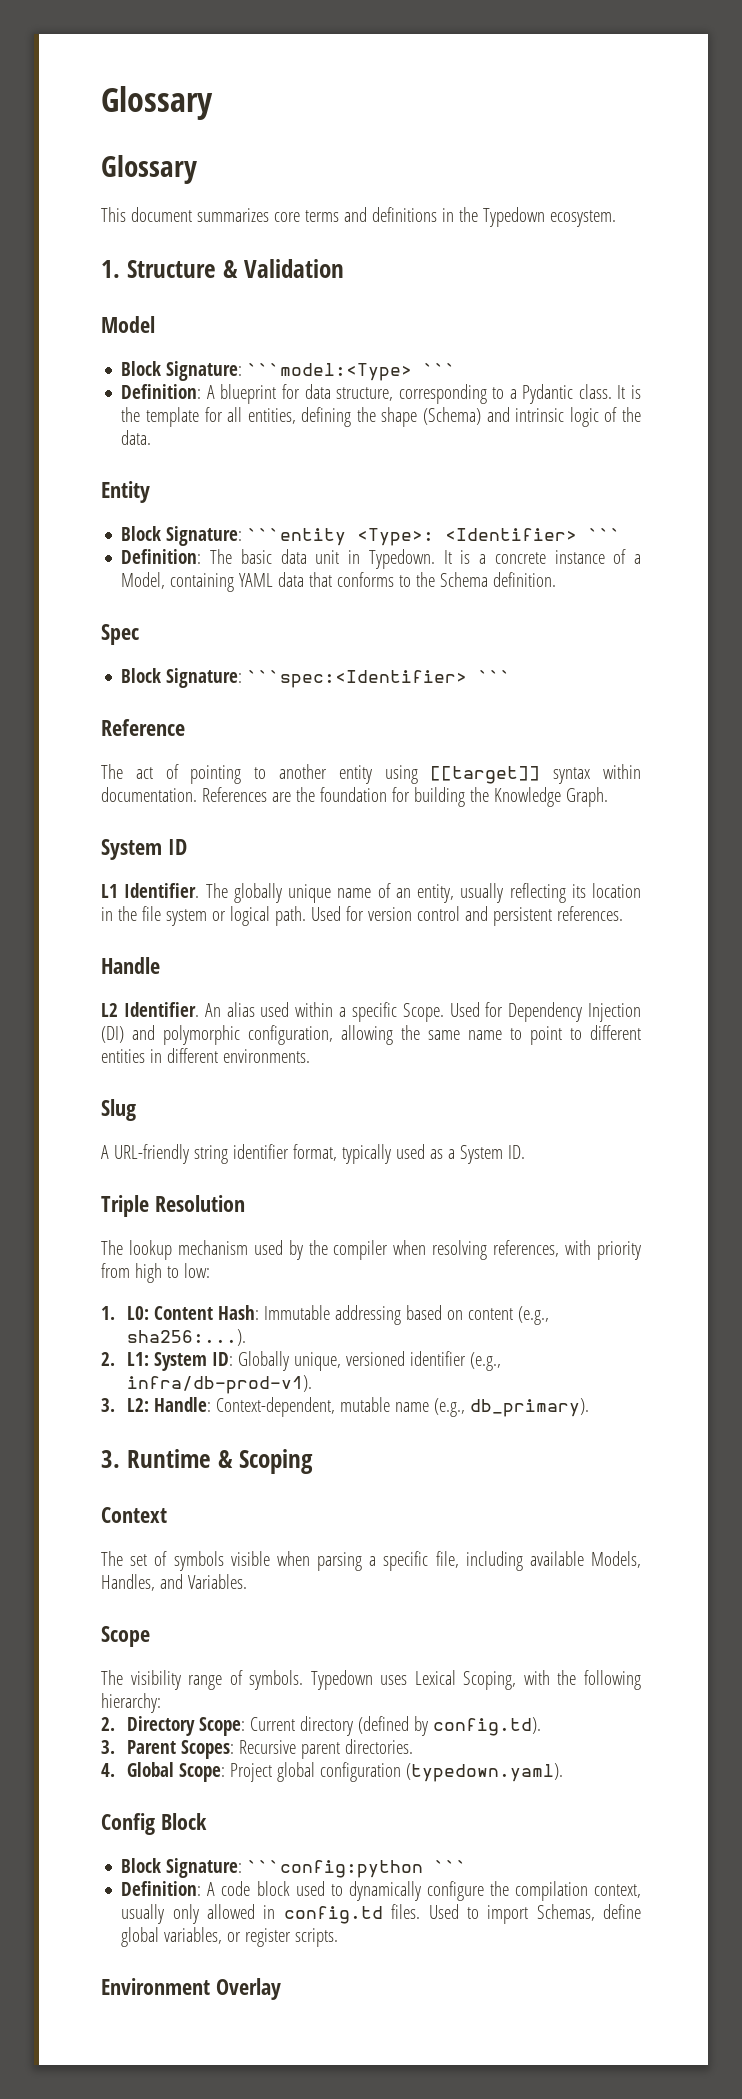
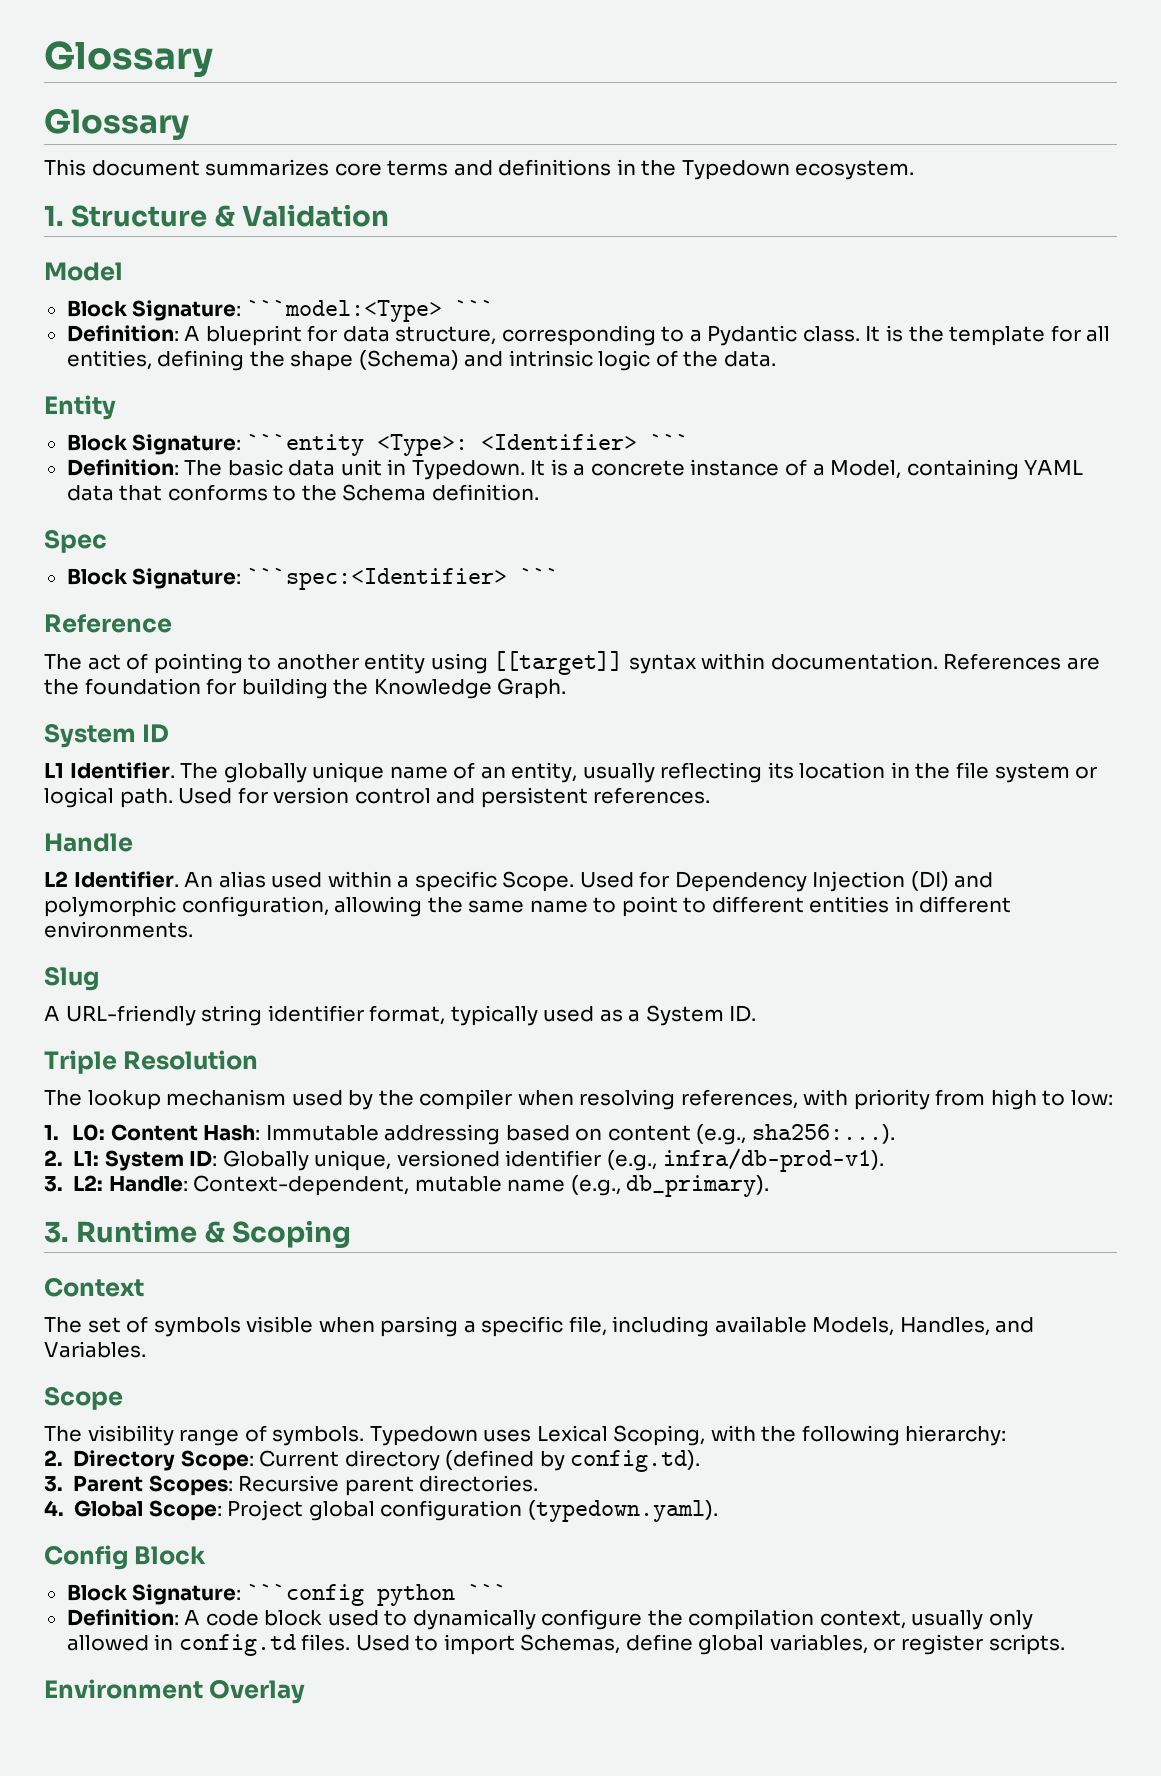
[247,1860,424,1878] ```config:python -> [246,1584,455,1606] ```config python

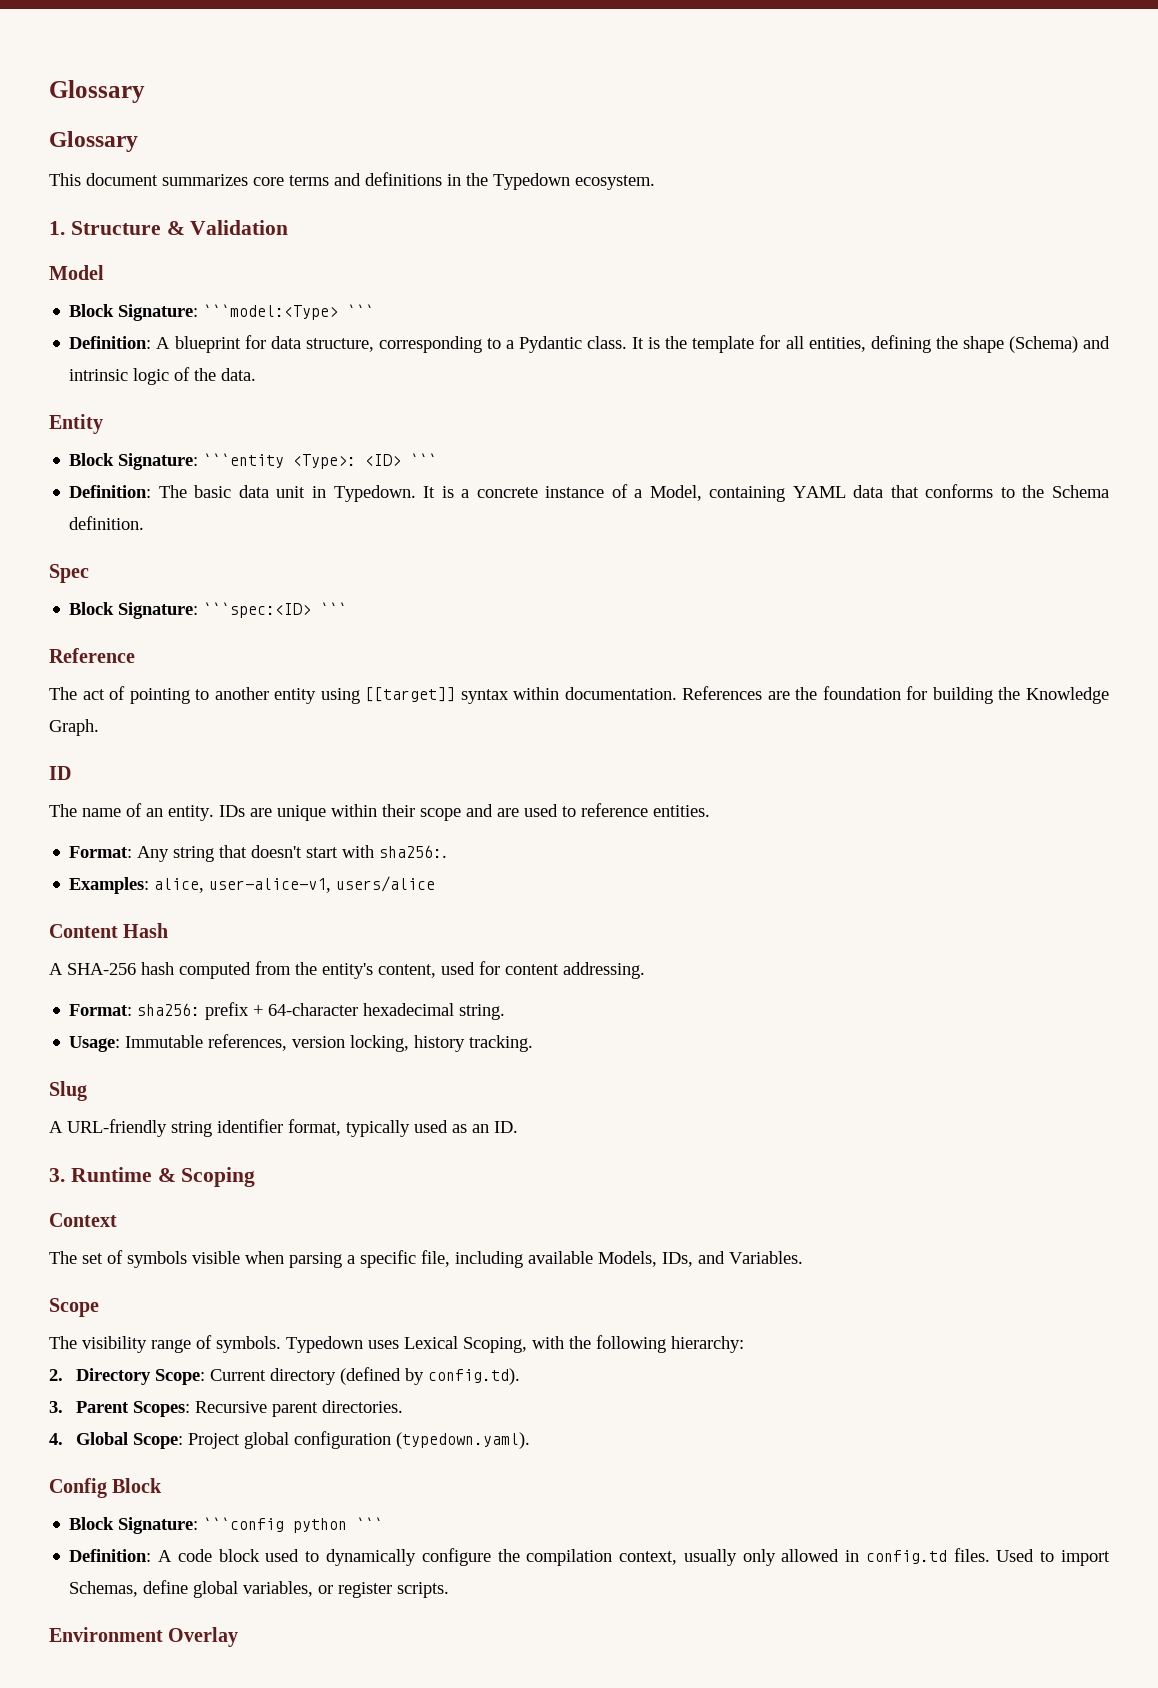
[480,434,637,450] <Identifier> -> [365,454,402,466] <ID>
[246,568,507,590] ```spec:<Identifier> -> [203,602,312,618] ```spec:<ID>
[44,723,136,748] System -> (99, 727) none
[44,762,1098,783] [44,787,711,808] [44,833,133,852] [44,871,994,892] [44,896,1012,917] [44,921,193,938] L1 Identifier. The globally unique name of an entity, usually reflecting its location in the file system or logical path. Used for version control and persistent references. // Handle // L2 Identifier. An alias used within a specific Scope. Used for Dependency Injection (DI) and polymorphic configuration, allowing the same name to point to different entities in different environments. -> [49,803,710,821] [69,845,448,862] [69,876,436,894] [49,923,169,938] [49,961,645,979] [69,1002,506,1020] [69,1034,534,1052] The name of an entity. IDs are unique within their scope and are used to reference entities. // Format: Any string that doesn't start with sha256:. // Examples: alice, user-alice-v1, users/alice // Content Hash // A SHA-256 hash computed from the entity's content, used for content addressing. // Format: sha256: prefix + 64-character hexadecimal string. // Usage: Immutable references, version locking, history tracking.
[628,1005,724,1026] a System -> [472,1124,489,1133] an
[44,1050,259,1074] [44,1089,1114,1110] [44,1124,896,1145] [44,1148,884,1172] [44,1175,770,1197] // Triple Resolution // The lookup mechanism used by the compiler when resolving references, with priority from high to low: // 1. L0: Content Hash: Immutable addressing based on content (e.g., sha256:...). // 2. L1: System ID: Globally unique, versioned identifier (e.g., infra/db-prod-v1). // 3. L2: Handle: Context-dependent, mutable name (e.g., db_primary). -> (518, 1127) none
[899,1317,990,1336] Handles, -> [662,1252,693,1267] IDs,

